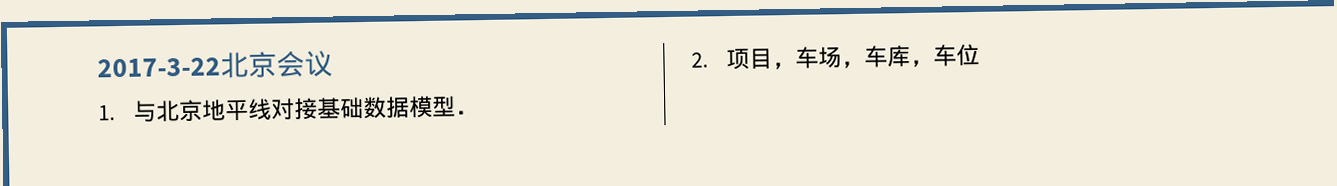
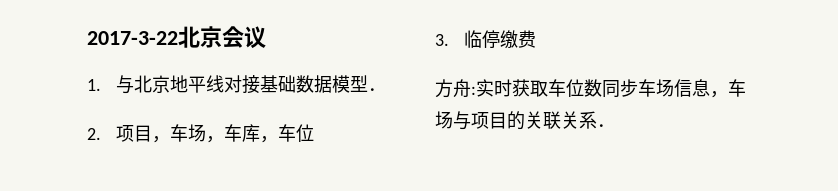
(980, 55) none -> [435,30,537,49] [435,79,746,98] [435,111,615,130] // 3.临停缴费 // 方舟:实时获取车位数同步车场信息，车场与项目的关联关系．

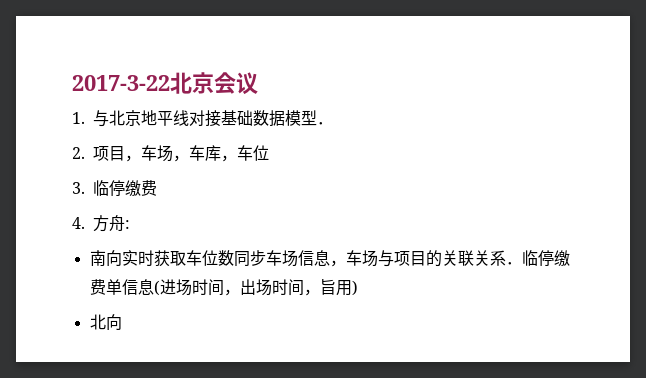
(537, 39) none -> [72,217,85,229] 4.
(476, 90) none -> [89,250,122,266] // 南向
(615, 125) none -> [521,250,570,266] [89,279,358,296] [89,314,122,330] 临停缴费单信息(进场时间，出场时间，旨用) // 北向

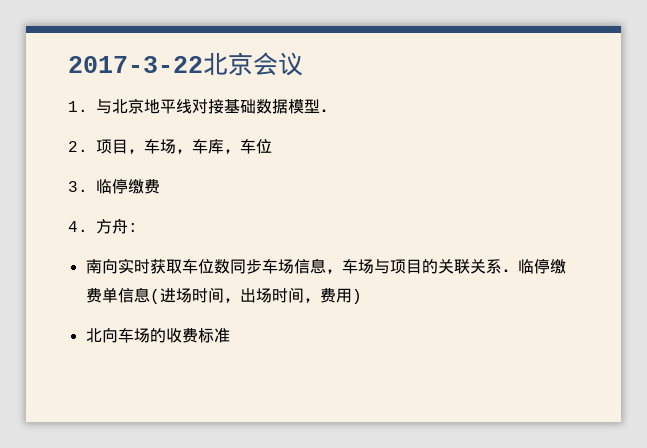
[319,279,336,295] 旨 -> [319,288,336,303] 费
(122, 322) none -> [117,328,230,343] 车场的收费标准

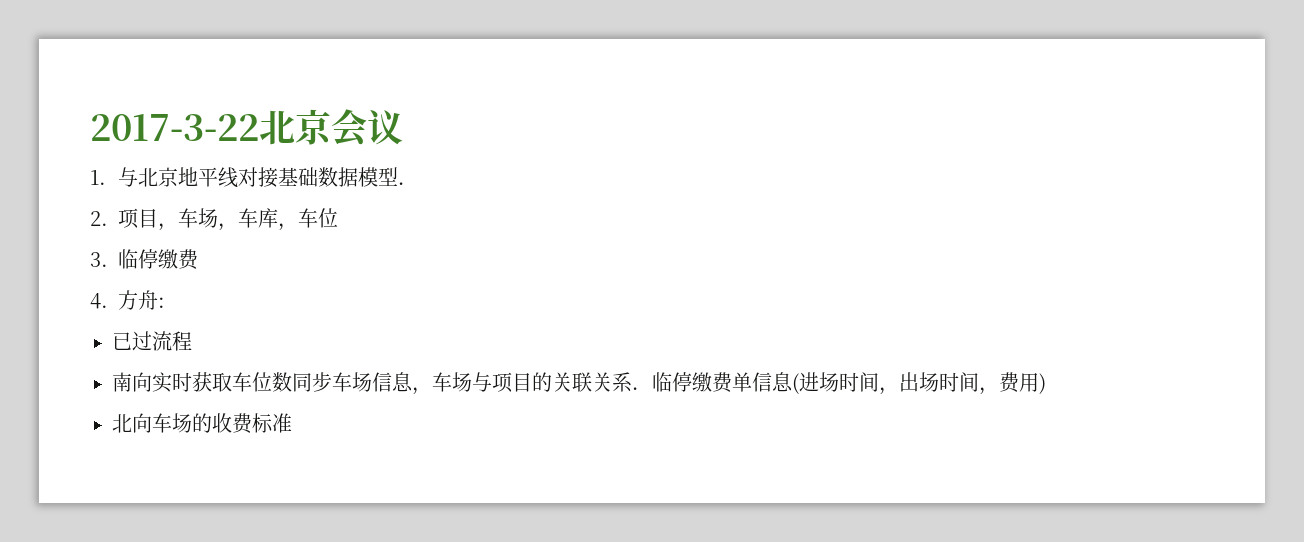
(138, 227) none -> [112,331,192,351] // 已过流程

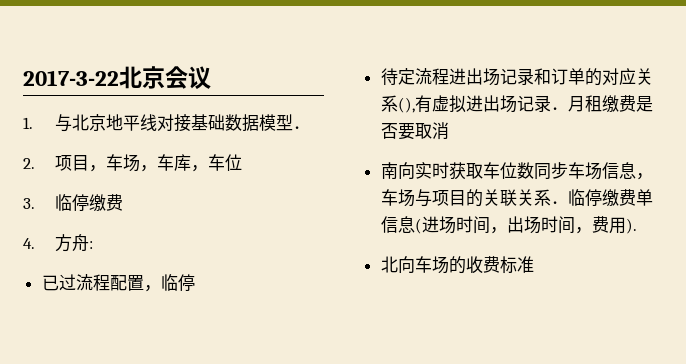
(192, 341) none -> [109,274,195,292] [380,68,653,86] [380,95,653,113] [380,122,449,140] 配置，临停 // 待定流程进出场记录和订单的对应关系(),有虚拟进出场记录．月租缴费是否要取消
[1039,373,1046,394] ) -> [625,218,637,234] ).

